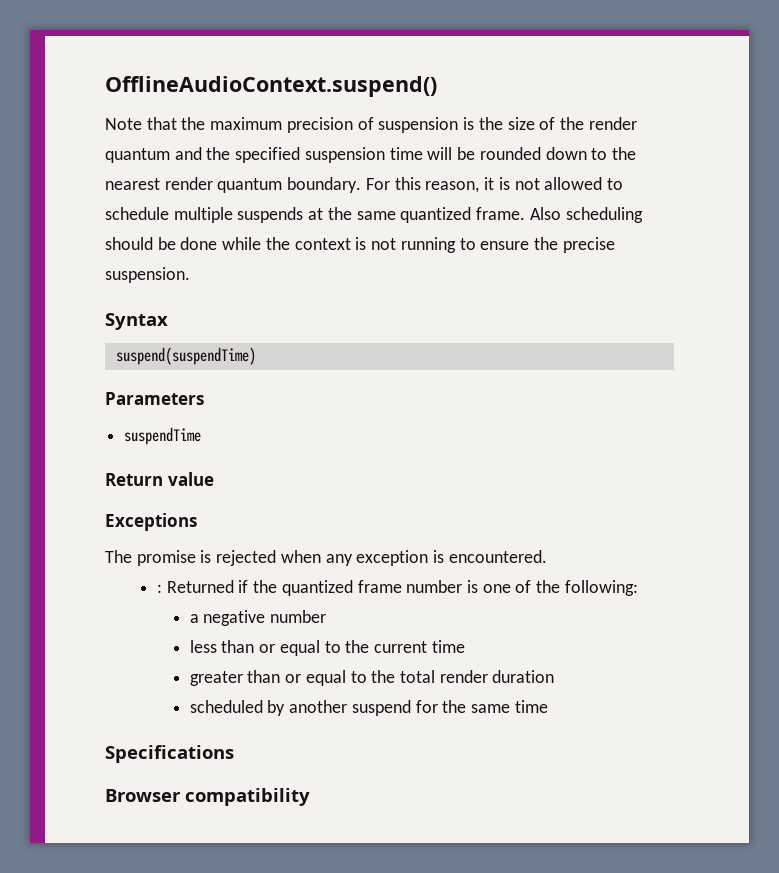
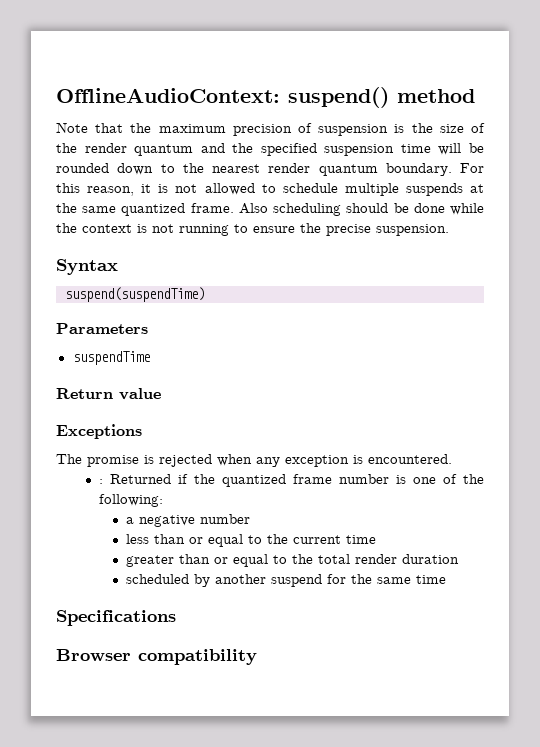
[105,76,437,97] OfflineAudioContext.suspend() -> [56,87,475,108] OfflineAudioContext: suspend() method

